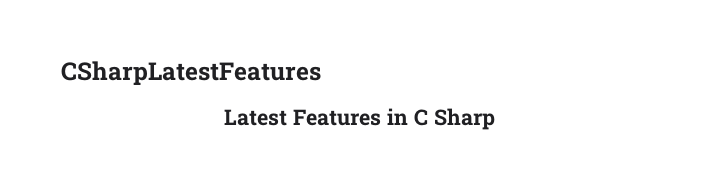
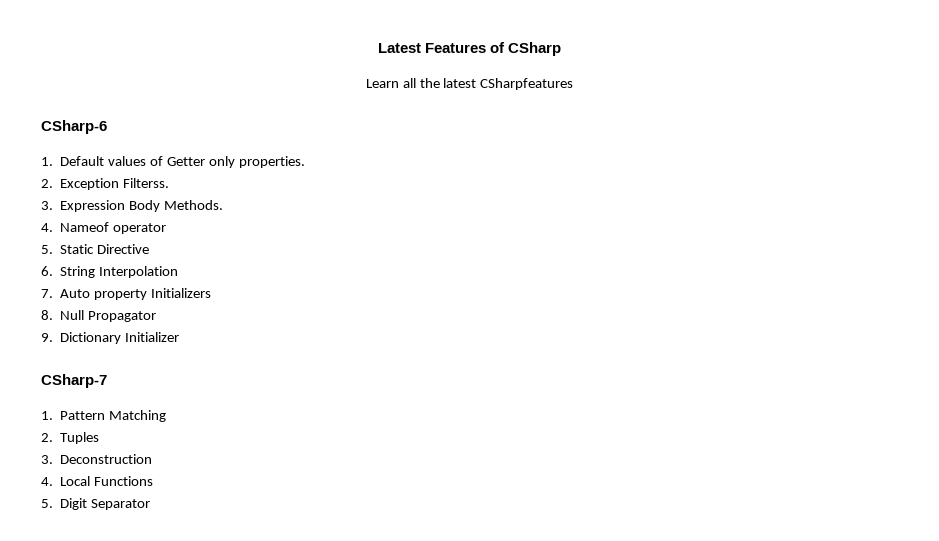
[61,61,321,85] CSharpLatestFeatures // -> (377, 48) none
[387,108,495,130] in C Sharp -> [490,42,562,56] [365,78,574,90] [41,120,107,134] [41,156,305,168] [41,178,170,190] [41,200,224,212] [41,222,167,234] [41,244,150,254] [41,266,179,278] [41,288,212,300] [41,310,157,322] [41,332,180,344] [41,374,107,388] [41,410,167,422] [41,432,100,444] [41,454,153,464] [41,476,154,486] [41,498,151,510] of CSharp // Learn all the latest CSharpfeatures // CSharp-6 // 1. Default values of Getter only properties. // 2. Exception Filterss. // 3. Expression Body Methods. // 4. Nameof operator // 5. Static Directive // 6. String Interpolation // 7. Auto property Initializers // 8. Null Propagator // 9. Dictionary Initializer // CSharp-7 // 1. Pattern Matching // 2. Tuples // 3. Deconstruction // 4. Local Functions // 5. Digit Separator

